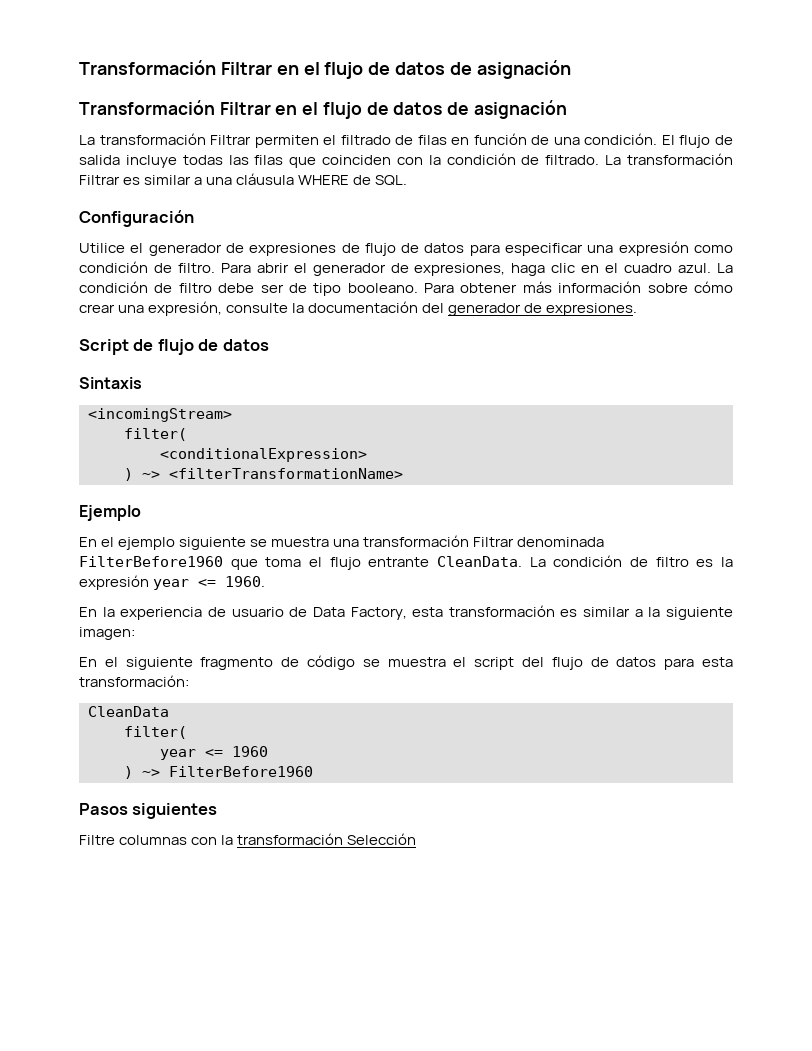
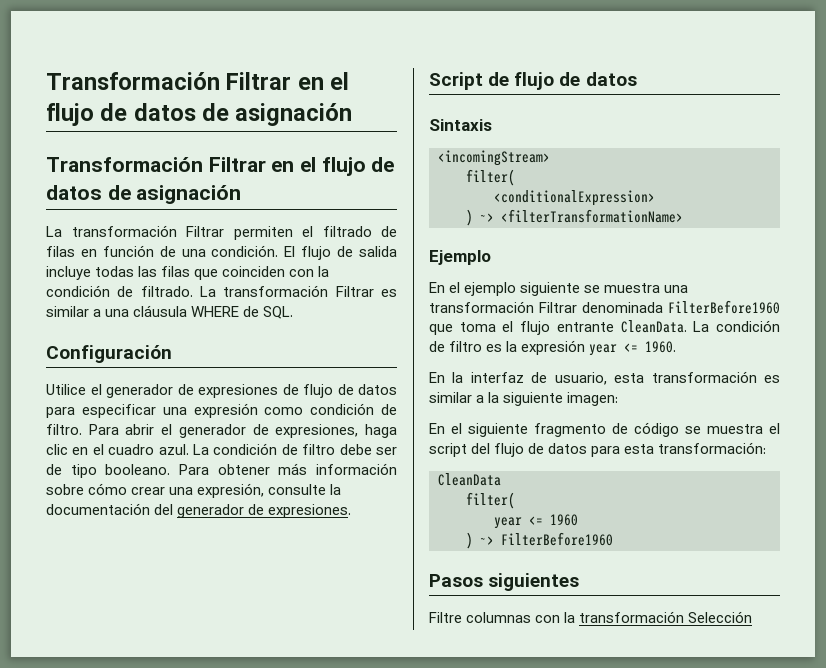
[120,607,407,620] experiencia de usuario de Data Factory, -> [470,372,607,385] interfaz de usuario,

